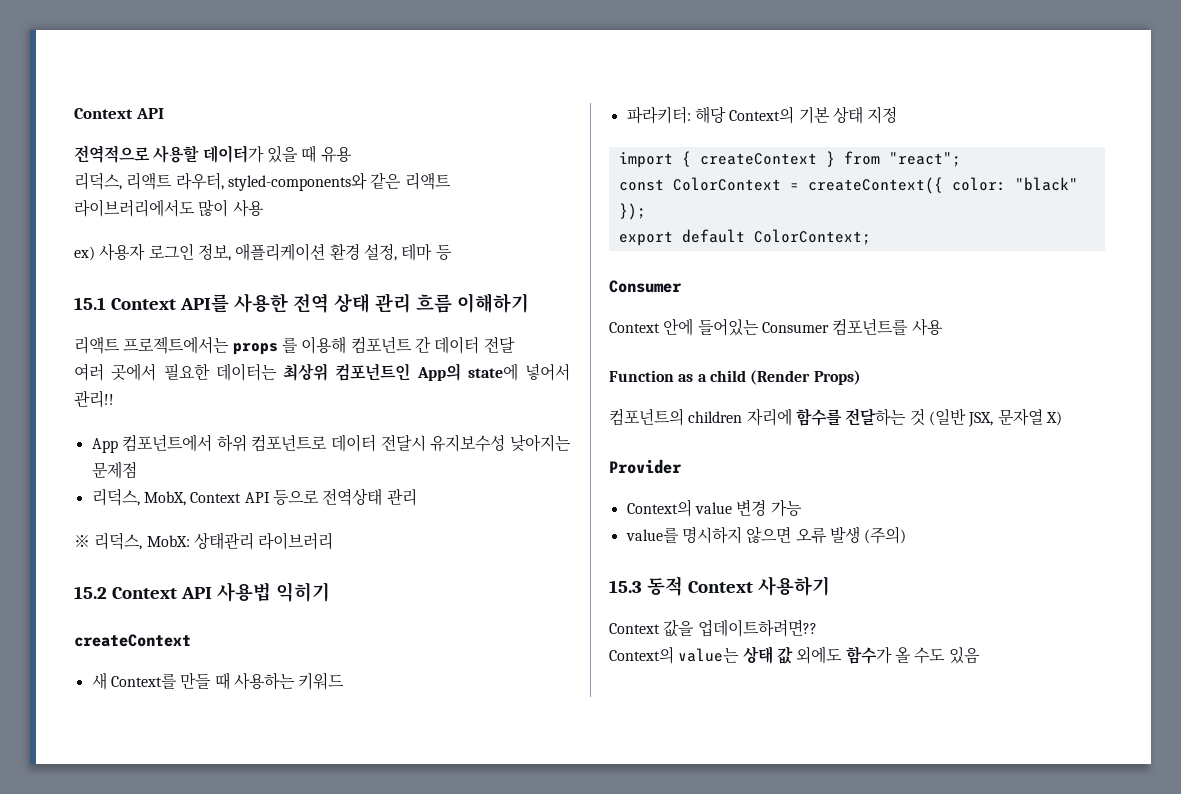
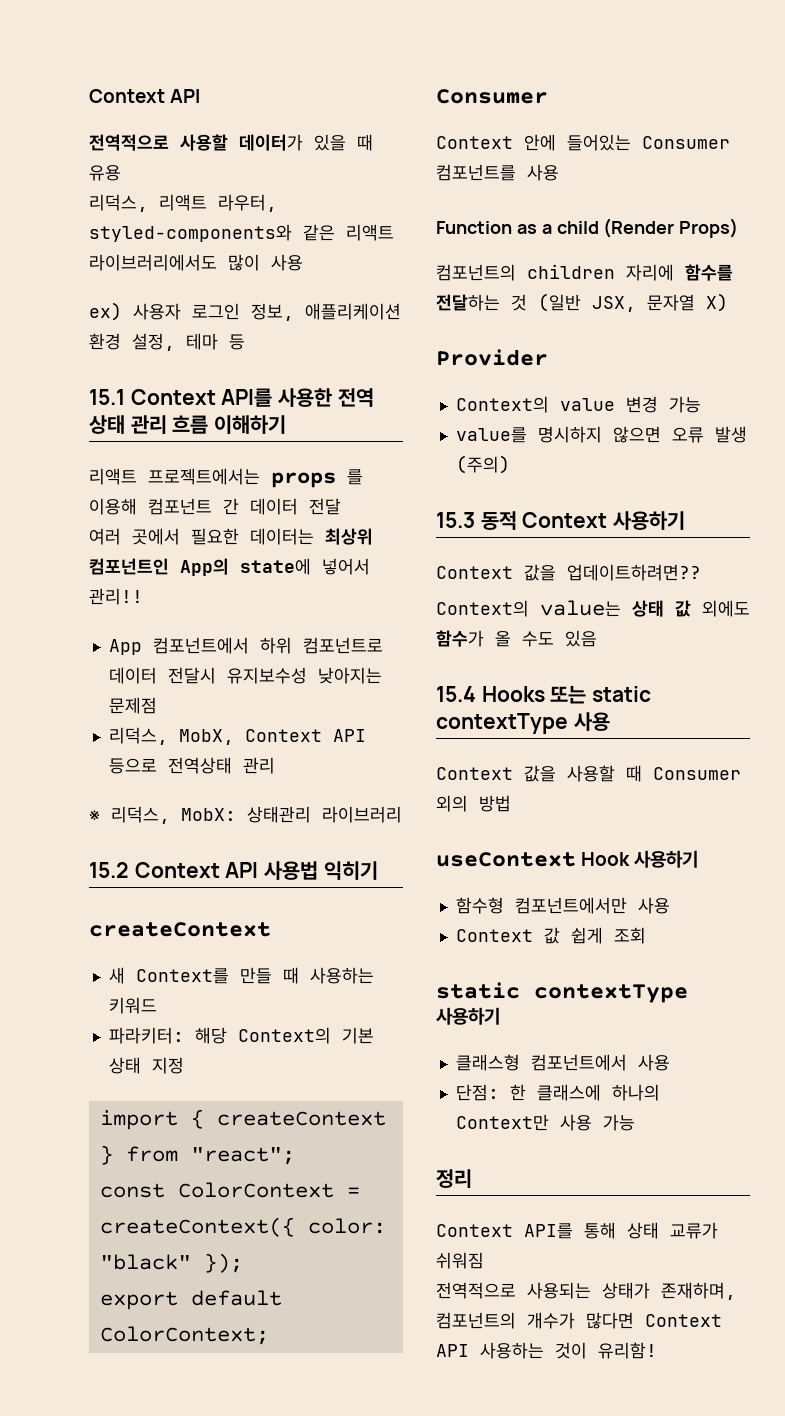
(980, 655) none -> [436,685,652,704] [436,712,610,734] [436,765,741,782] [436,795,511,812] [436,850,699,868] [455,897,670,914] [455,927,646,944] [436,982,688,1003] [436,1007,500,1025] [455,1054,670,1071] [455,1084,660,1101] [455,1114,635,1131] [436,1169,472,1188] [436,1222,718,1239] [436,1252,484,1269] [436,1282,736,1300] [436,1312,722,1329] [436,1342,657,1359] // 15.4 Hooks 또는 static contextType 사용 // Context 값을 사용할 때 Consumer 외의 방법 // useContext Hook 사용하기 // 함수형 컴포넌트에서만 사용 // Context 값 쉽게 조회 // static contextType 사용하기 // 클래스형 컴포넌트에서 사용 // 단점: 한 클래스에 하나의 Context만 사용 가능 // 정리 // Context API를 통해 상태 교류가 쉬워짐 // 전역적으로 사용되는 상태가 존재하며, 컴포넌트의 개수가 많다면 Context API 사용하는 것이 유리함!

